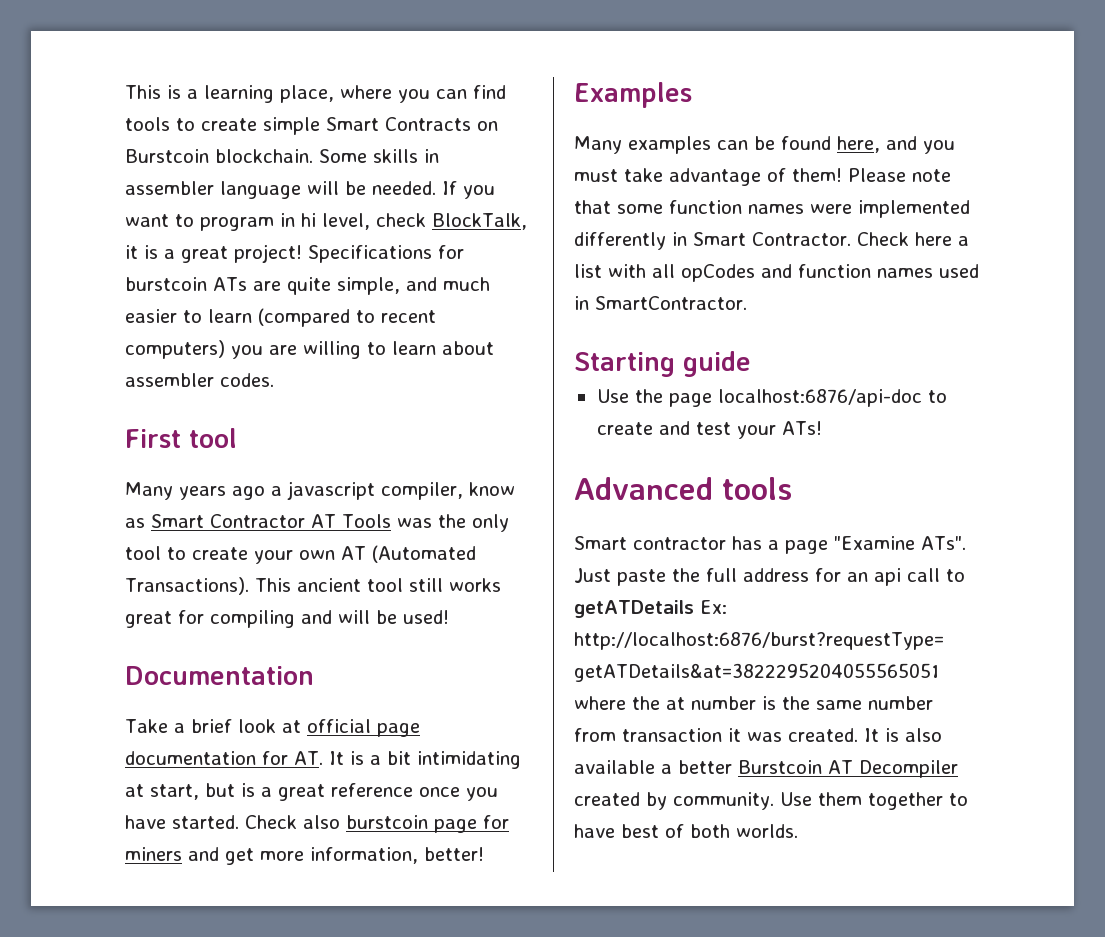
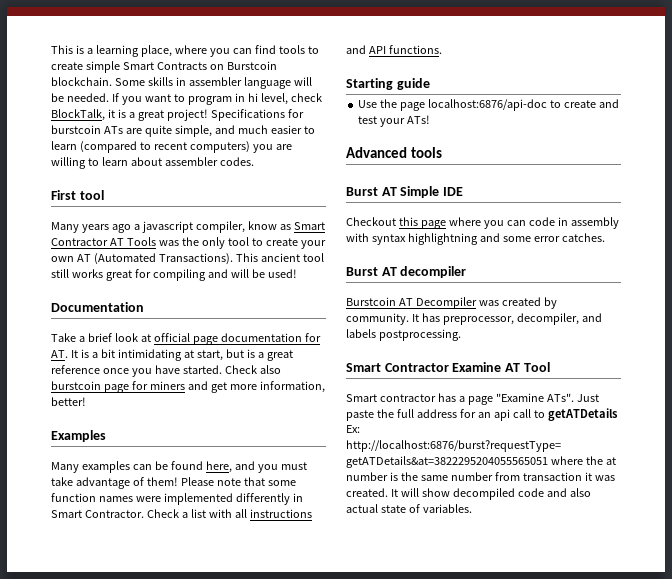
[914,232,952,246] here -> (179, 513) none
[681,264,979,282] [574,296,747,310] opCodes and function names used in SmartContractor. -> [249,509,312,518] [346,45,442,54] instructions and API functions.
(792, 488) none -> [346,186,463,198] [346,217,619,229] [346,233,605,245] [346,266,467,278] [346,297,557,309] [346,313,602,325] [346,329,461,341] [346,362,550,372] // Burst AT Simple IDE // Checkout this page where you can code in assembly with syntax highlightning and some error catches. // Burst AT decompiler // Burstcoin AT Decompiler was created by community. It has preprocessor, decompiler, and labels postprocessing. // Smart Contractor Examine AT Tool
[885,728,942,742] [574,760,958,778] [574,792,968,810] [574,824,798,838] is also available a better Burstcoin AT Decompiler created by community. Use them together to have best of both worlds. -> [400,488,591,500] [346,504,472,513] will show decompiled code and also actual state of variables.

